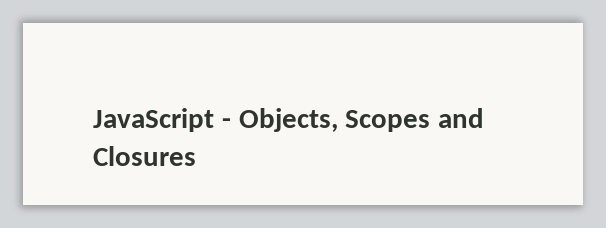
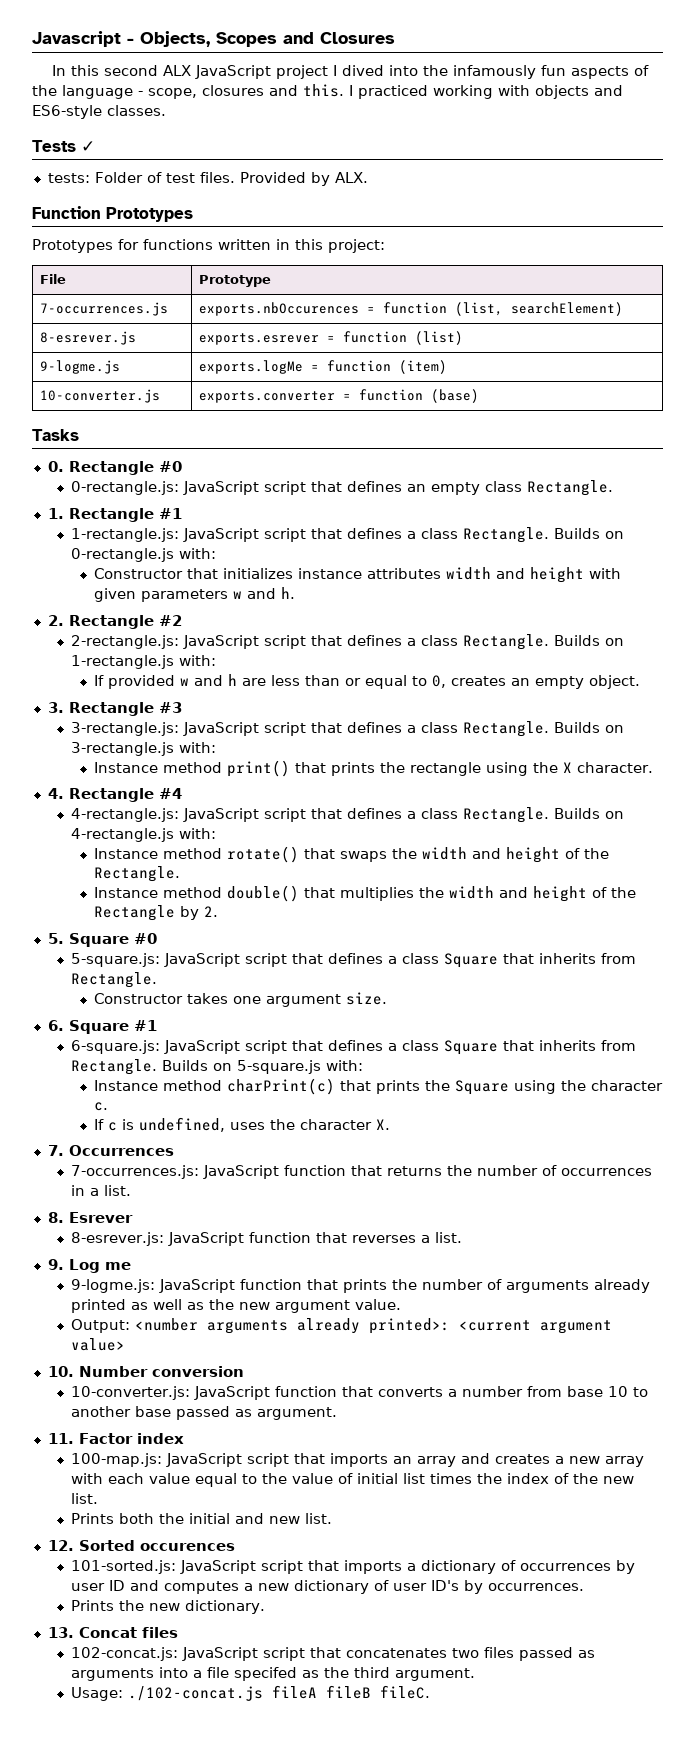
[93,108,214,132] JavaScript -> [32,31,121,47] Javascript
(196, 156) none -> [52,65,650,79] [32,84,623,99] [32,105,166,119] [32,140,95,152] [47,172,368,186] [32,206,193,222] [32,239,385,253] [40,274,67,284] [199,275,272,287] [40,302,169,316] [199,302,624,316] [40,331,137,345] [199,331,464,345] [40,360,121,374] [199,360,448,374] [40,389,161,403] [199,389,480,403] [32,429,79,441] [47,461,182,475] [70,480,613,496] [47,508,182,522] [70,527,624,543] [70,548,216,562] [93,567,621,583] [93,587,295,602] [47,615,182,629] [70,634,624,650] [70,655,216,669] [93,674,640,689] [47,702,182,716] [70,721,624,737] [70,742,216,756] [93,760,653,777] [47,788,182,802] [70,807,624,823] [70,828,216,842] [93,846,609,863] [93,866,180,882] [93,885,636,902] [93,905,218,921] [47,933,157,947] [70,953,636,968] [70,972,157,988] [93,992,387,1007] [47,1020,157,1034] [70,1040,636,1055] [70,1059,363,1075] [93,1078,663,1095] [93,1102,108,1111] [93,1117,390,1132] [47,1145,174,1156] [70,1165,652,1179] [70,1185,131,1196] [47,1212,133,1223] [70,1232,462,1246] [47,1259,131,1273] [70,1279,650,1293] [70,1299,401,1313] [70,1318,612,1334] [70,1338,125,1351] [47,1366,244,1377] [70,1386,648,1400] [70,1406,337,1420] [47,1433,184,1444] [70,1453,644,1467] [70,1473,634,1487] [70,1493,98,1504] [70,1513,332,1524] [47,1540,235,1551] [70,1560,635,1574] [70,1580,584,1594] [70,1600,265,1614] [47,1627,178,1638] [70,1647,595,1661] [70,1667,475,1681] [70,1685,430,1701] // In this second ALX JavaScript project I dived into the infamously fun aspects of the language - scope, closures and this. I practiced working with objects and ES6-style classes. // Tests ✓ // tests: Folder of test files. Provided by ALX. // Function Prototypes // Prototypes for functions written in this project: // File | Prototype // 7-occurrences.js | exports.nbOccurences = function (list, searchElement) // 8-esrever.js | exports.esrever = function (list) // 9-logme.js | exports.logMe = function (item) // 10-converter.js | exports.converter = function (base) // Tasks // 0. Rectangle #0 // 0-rectangle.js: JavaScript script that defines an empty class Rectangle. // 1. Rectangle #1 // 1-rectangle.js: JavaScript script that defines a class Rectangle. Builds on 0-rectangle.js with: // Constructor that initializes instance attributes width and height with given parameters w and h. // 2. Rectangle #2 // 2-rectangle.js: JavaScript script that defines a class Rectangle. Builds on 1-rectangle.js with: // If provided w and h are less than or equal to 0, creates an empty object. // 3. Rectangle #3 // 3-rectangle.js: JavaScript script that defines a class Rectangle. Builds on 3-rectangle.js with: // Instance method print() that prints the rectangle using the X character. // 4. Rectangle #4 // 4-rectangle.js: JavaScript script that defines a class Rectangle. Builds on 4-rectangle.js with: // Instance method rotate() that swaps the width and height of the Rectangle. // Instance method double() that multiplies the width and height of the Rectangle by 2. // 5. Square #0 // 5-square.js: JavaScript script that defines a class Square that inherits from Rectangle. // Constructor takes one argument size. // 6. Square #1 // 6-square.js: JavaScript script that defines a class Square that inherits from Rectangle. Builds on 5-square.js with: // Instance method charPrint(c) that prints the Square using the character c. // If c is undefined, uses the character X. // 7. Occurrences // 7-occurrences.js: JavaScript function that returns the number of occurrences in a list. // 8. Esrever // 8-esrever.js: JavaScript function that reverses a list. // 9. Log me // 9-logme.js: JavaScript function that prints the number of arguments already printed as well as the new argument value. // Output: <number arguments already printed>: <current argument value> // 10. Number conversion // 10-converter.js: JavaScript function that converts a number from base 10 to another base passed as argument. // 11. Factor index // 100-map.js: JavaScript script that imports an array and creates a new array with each value equal to the value of initial list times the index of the new list. // Prints both the initial and new list. // 12. Sorted occurences // 101-sorted.js: JavaScript script that imports a dictionary of occurrences by user ID and computes a new dictionary of user ID's by occurrences. // Prints the new dictionary. // 13. Concat files // 102-concat.js: JavaScript script that concatenates two files passed as arguments into a file specifed as the third argument. // Usage: ./102-concat.js fileA fileB fileC.

